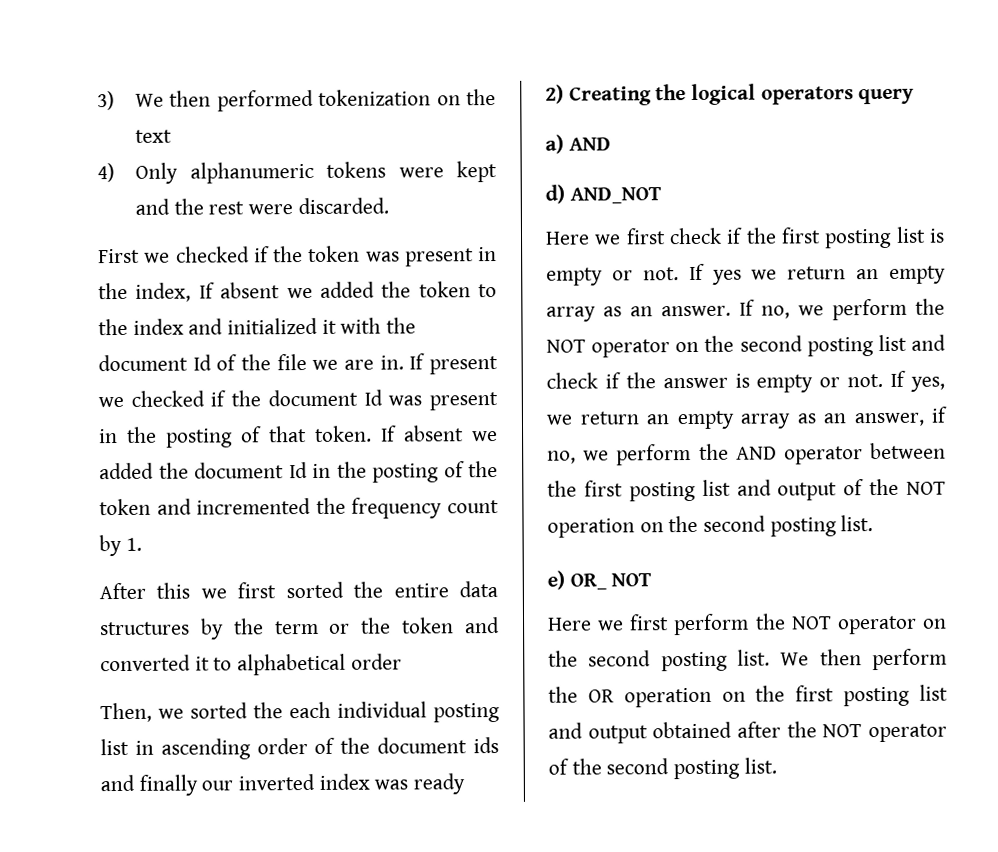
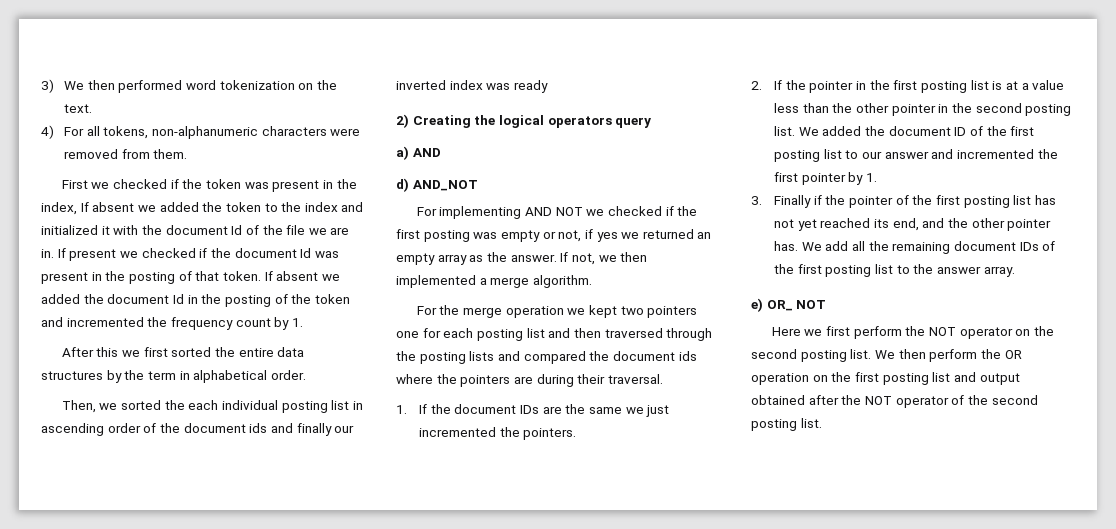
(314, 100) none -> [185,80,216,90] word
[135,129,173,143] text -> [64,104,93,113] text.
[135,161,497,184] [135,197,389,215] Only alphanumeric tokens were kept and the rest were discarded. -> [64,126,361,139] [64,149,188,159] For all tokens, non-alphanumeric characters were removed from them.
[329,617,500,634] [100,653,402,676] or the token and converted it to alphabetical order -> [179,370,306,383] in alphabetical order.
[545,227,744,245] Here we first check if -> [416,206,698,219] [396,229,712,242] [396,252,648,265] [396,275,592,288] [416,305,698,318] [396,328,713,341] [396,351,697,364] [396,374,663,387] [396,404,670,417] [419,427,577,440] [751,80,866,93] For implementing AND NOT we checked if the first posting was empty or not, if yes we returned an empty array as the answer. If not, we then implemented a merge algorithm. // For the merge operation we kept two pointers one for each posting list and then traversed through the posting lists and compared the document ids where the pointers are during their traversal. // 1. If the document IDs are the same we just incremented the pointers. // 2. If the pointer in
[546,263,946,286] [546,298,945,322] [546,334,946,358] [546,370,946,393] [546,406,947,430] [547,442,946,466] [547,478,946,502] [547,515,874,538] empty or not. If yes we return an empty array as an answer. If no, we perform the NOT operator on the second posting list and check if the answer is empty or not. If yes, we return an empty array as an answer, if no, we perform the AND operator between the first posting list and output of the NOT operation on the second posting list. -> [1005,80,1065,90] [774,103,1072,116] [774,126,1035,136] [774,149,1058,162] [774,172,877,185] [751,195,1056,208] [774,218,1052,231] [774,241,1056,254] [774,264,1015,277] at a value less than the other pointer in the second posting list. We added the document ID of the first posting list to our answer and incremented the first pointer by 1. // 3. Finally if the pointer of the first posting list has not yet reached its end, and the other pointer has. We add all the remaining document IDs of the first posting list to the answer array.

